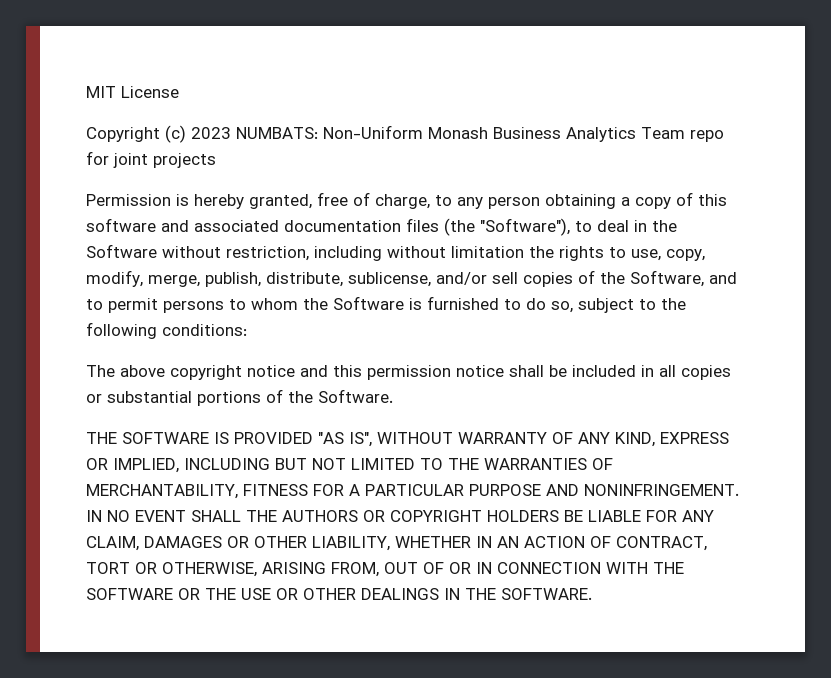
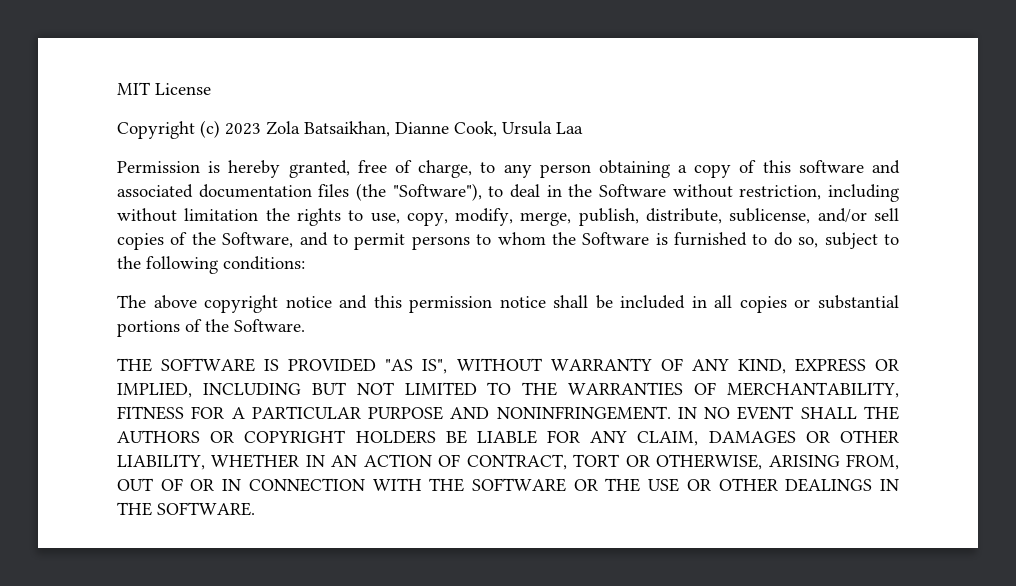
[236,125,724,142] [86,151,216,168] NUMBATS: Non-Uniform Monash Business Analytics Team repo for joint projects -> [266,121,583,137] Zola Batsaikhan, Dianne Cook, Ursula Laa

